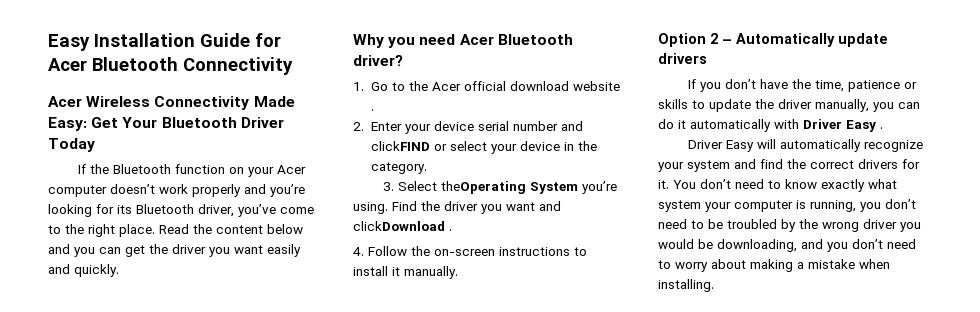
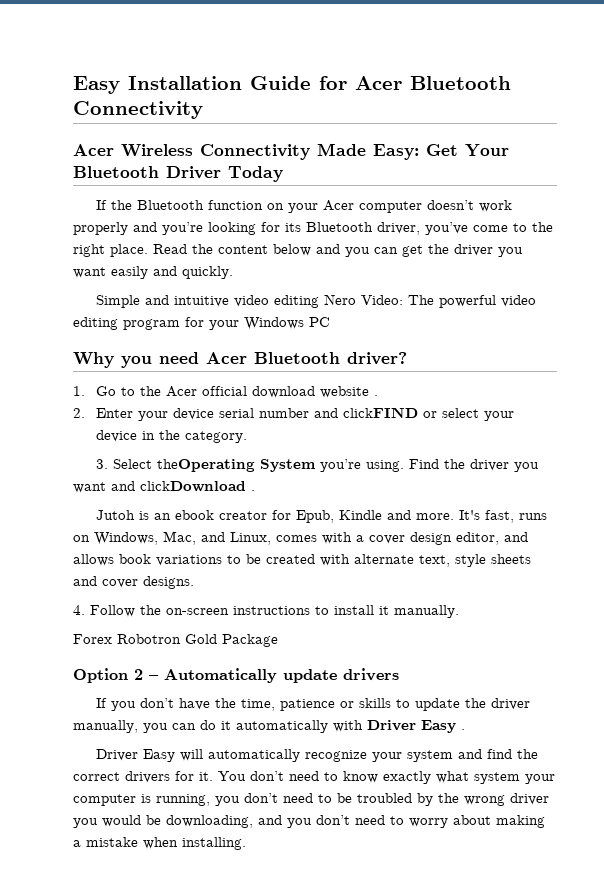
(119, 270) none -> [96,294,537,308] [73,317,330,330] // Simple and intuitive video editing Nero Video: The powerful video editing program for your Windows PC
(452, 230) none -> [96,510,548,523] [73,531,528,545] [73,554,531,567] [73,576,194,589] // Jutoh is an ebook creator for Epub, Kindle and more. It's fast, runs on Windows, Mac, and Linux, comes with a cover design editor, and allows book variations to be created with alternate text, style sheets and cover designs.
(458, 272) none -> [73,634,278,647] // Forex Robotron Gold Package

